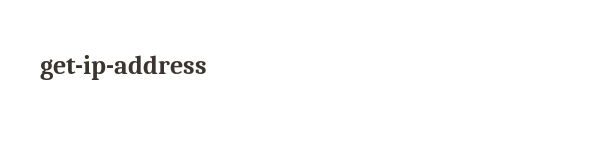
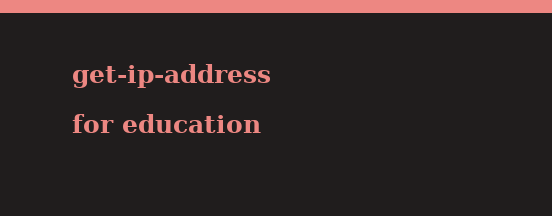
(207, 67) none -> [72,114,261,133] // for education

